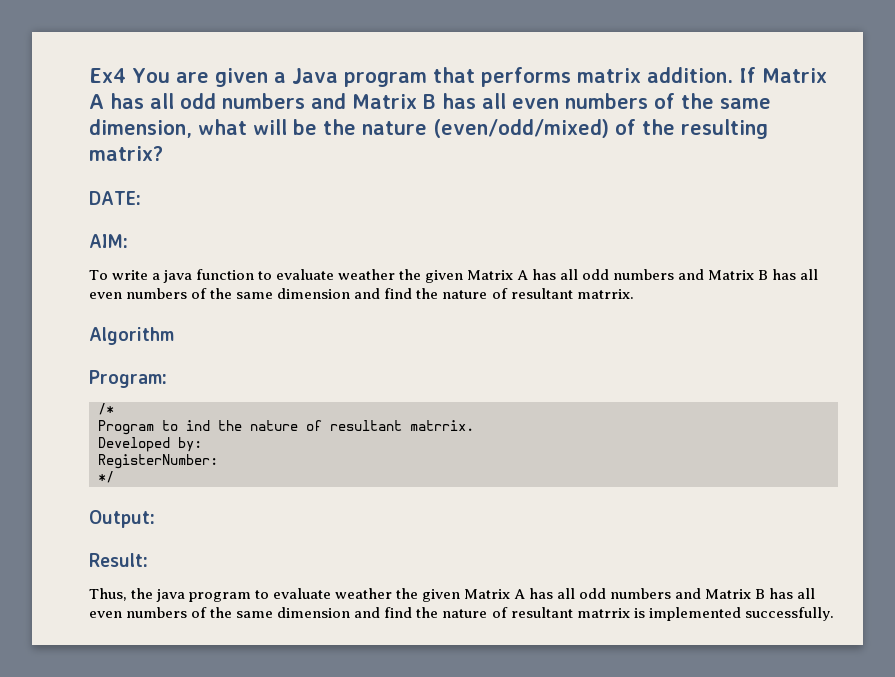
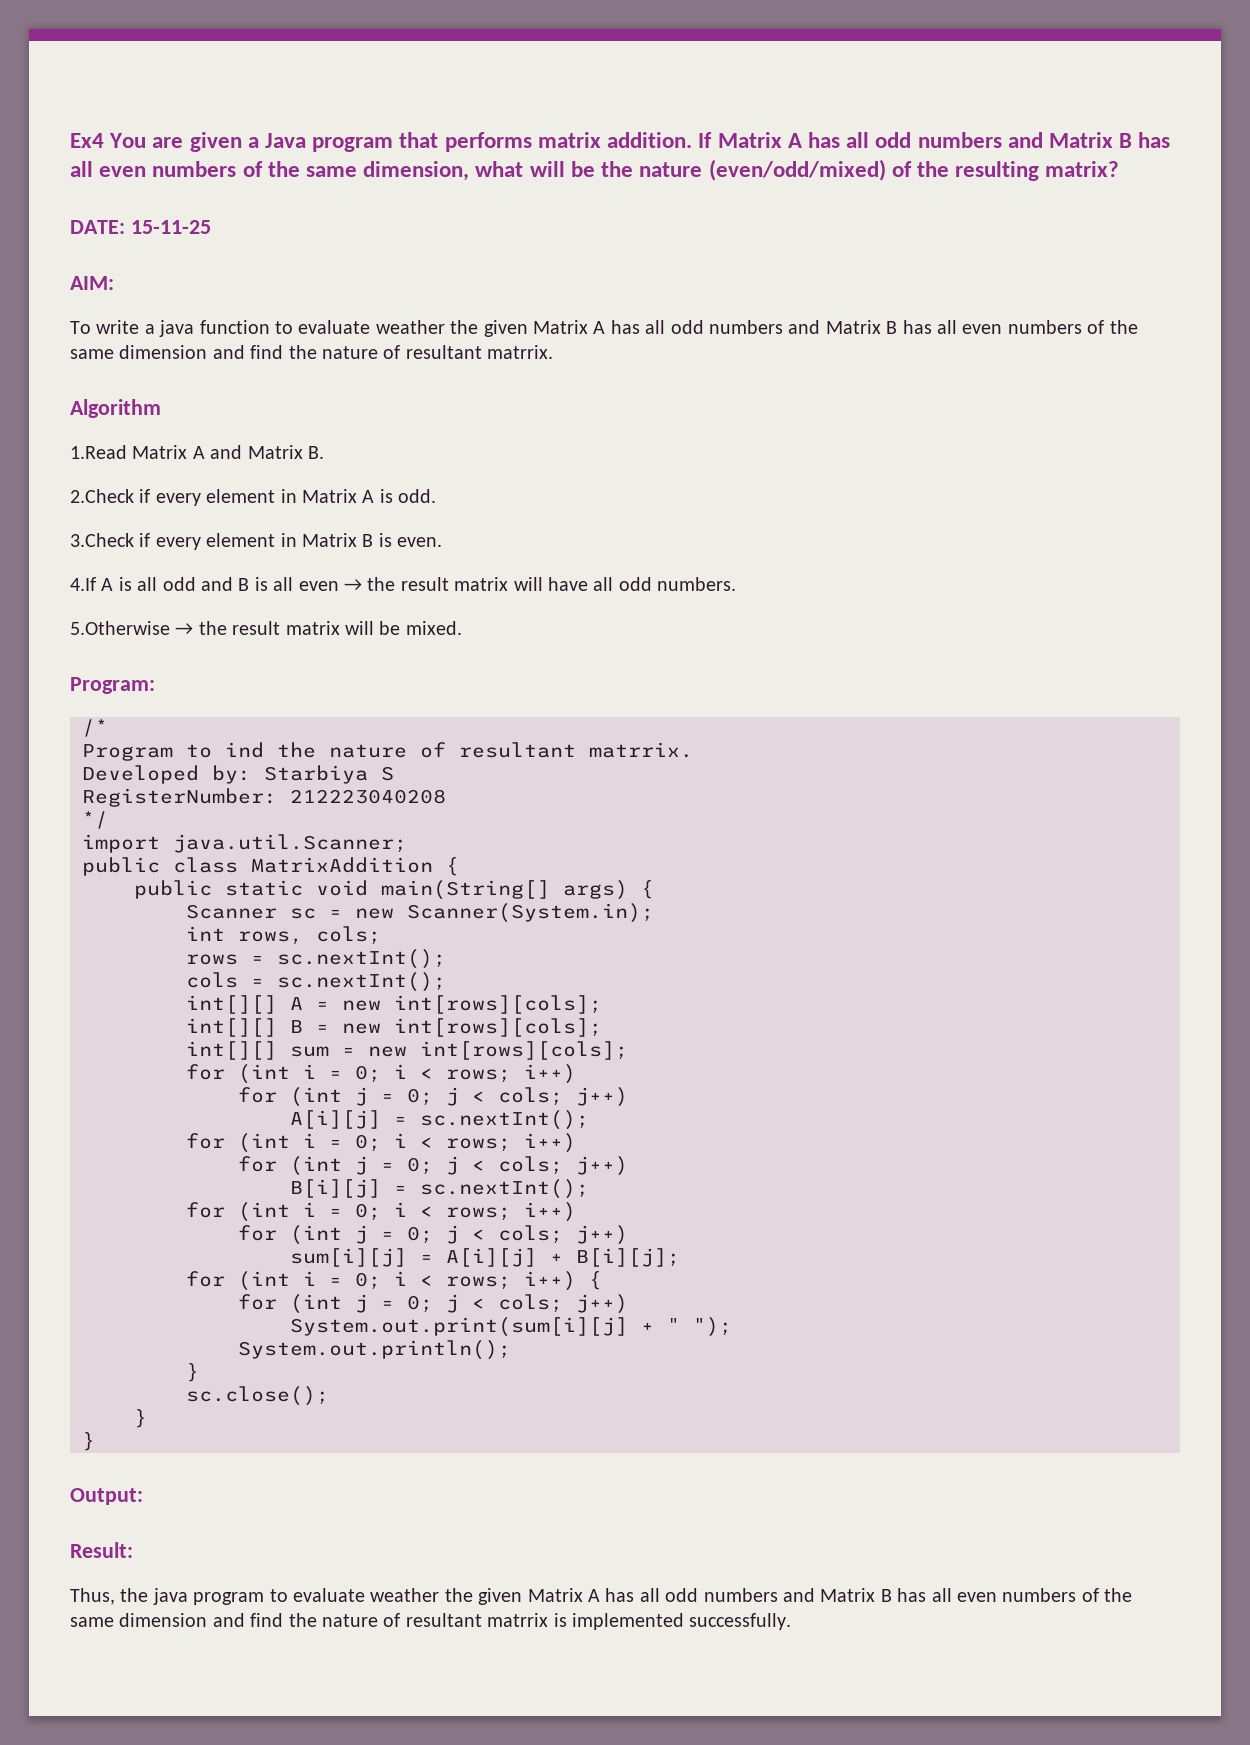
(141, 198) none -> [130,220,211,234] 15-11-25
(174, 336) none -> [70,445,324,459] [70,489,437,506] [70,533,443,550] [70,577,737,591] [70,621,462,635] // 1.Read Matrix A and Matrix B. // 2.Check if every element in Matrix A is odd. // 3.Check if every element in Matrix B is even. // 4.If A is all odd and B is all even → the result matrix will have all odd numbers. // 5.Otherwise → the result matrix will be mixed.
(202, 444) none -> [264,765,394,784] Starbiya S
(218, 461) none -> [290,789,446,804] 212223040208
(114, 477) none -> [82,834,407,853] [82,857,459,876] [134,880,654,900] [186,903,654,923] [186,926,381,945] [186,949,446,969] [186,972,446,992] [186,995,602,1014] [186,1018,602,1037] [186,1041,628,1060] [186,1064,576,1084] [238,1087,628,1107] [290,1110,589,1130] [186,1133,576,1153] [238,1156,628,1176] [290,1179,589,1199] [186,1202,576,1222] [238,1225,628,1245] [290,1248,680,1267] [186,1271,602,1291] [238,1294,628,1314] [290,1317,732,1337] [238,1340,511,1360] [186,1363,199,1382] [186,1386,329,1406] [134,1409,147,1428] [82,1432,95,1451] // import java.util.Scanner; // public class MatrixAddition { // public static void main(String[] args) { // Scanner sc = new Scanner(System.in); // int rows, cols; // rows = sc.nextInt(); // cols = sc.nextInt(); // int[][] A = new int[rows][cols]; // int[][] B = new int[rows][cols]; // int[][] sum = new int[rows][cols]; // for (int i = 0; i < rows; i++) // for (int j = 0; j < cols; j++) // A[i][j] = sc.nextInt(); // for (int i = 0; i < rows; i++) // for (int j = 0; j < cols; j++) // B[i][j] = sc.nextInt(); // for (int i = 0; i < rows; i++) // for (int j = 0; j < cols; j++) // sum[i][j] = A[i][j] + B[i][j]; // for (int i = 0; i < rows; i++) { // for (int j = 0; j < cols; j++) // System.out.print(sum[i][j] + " "); // System.out.println(); // } // sc.close(); // } // }

